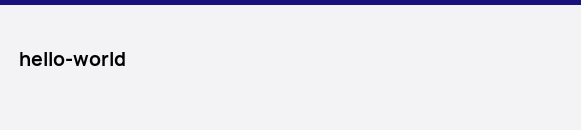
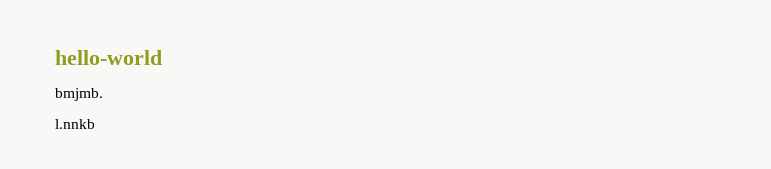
(126, 59) none -> [55,88,103,101] [55,119,95,129] // bmjmb. // l.nnkb

